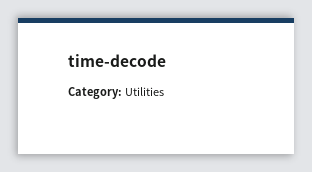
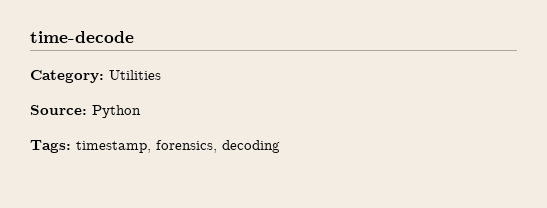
(164, 91) none -> [30,105,141,118] [30,140,280,153] // Source: Python // Tags: timestamp, forensics, decoding

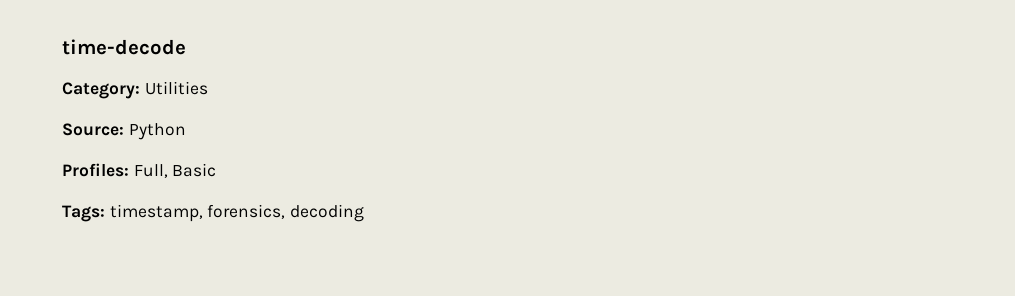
(141, 111) none -> [62,163,217,178] // Profiles: Full, Basic

